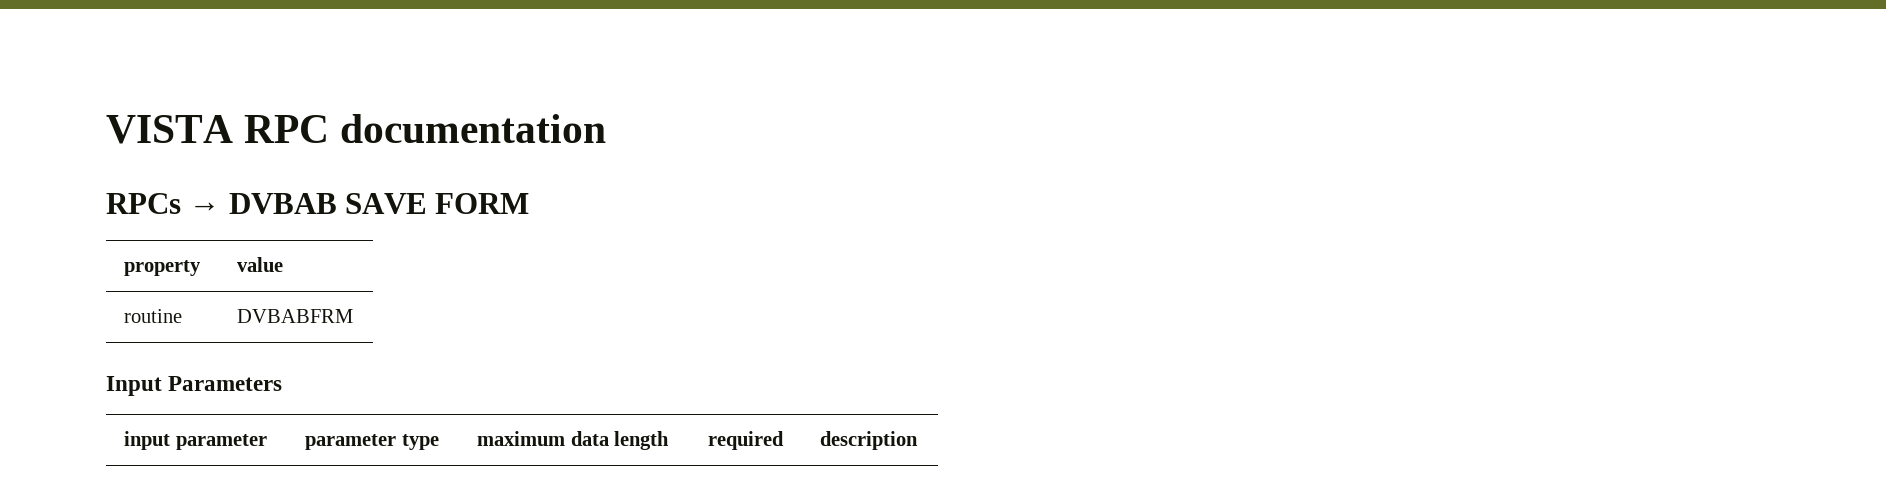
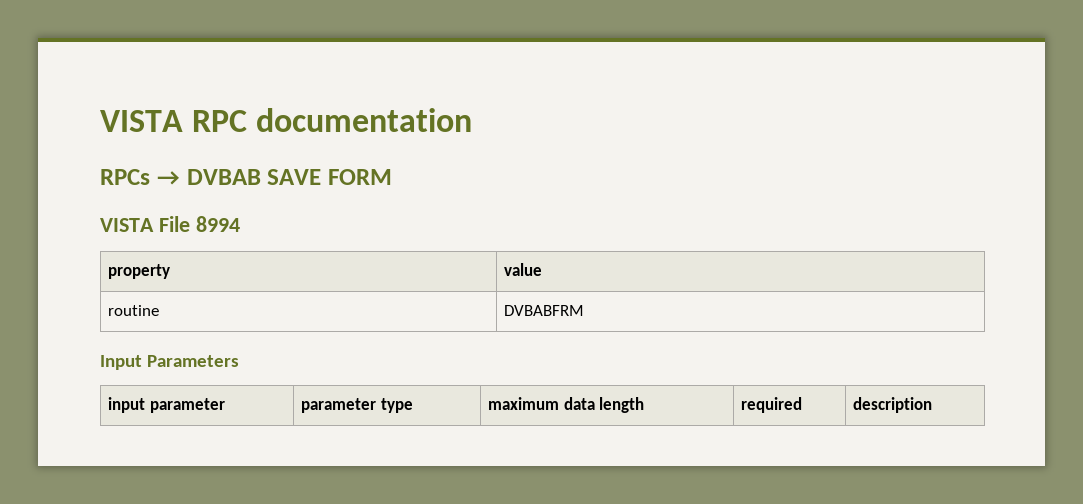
(530, 203) none -> [100,216,240,232] // VISTA File 8994

